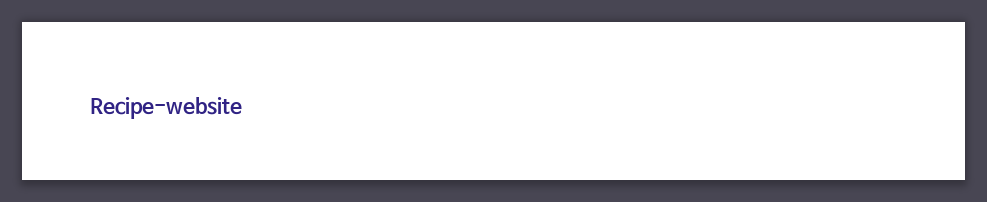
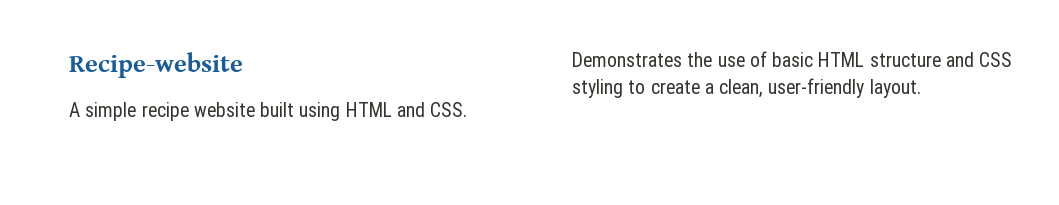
(242, 108) none -> [69,102,468,121] [572,51,1013,67] [572,78,921,98] // A simple recipe website built using HTML and CSS. Demonstrates the use of basic HTML structure and CSS styling to create a clean, user-friendly layout.

